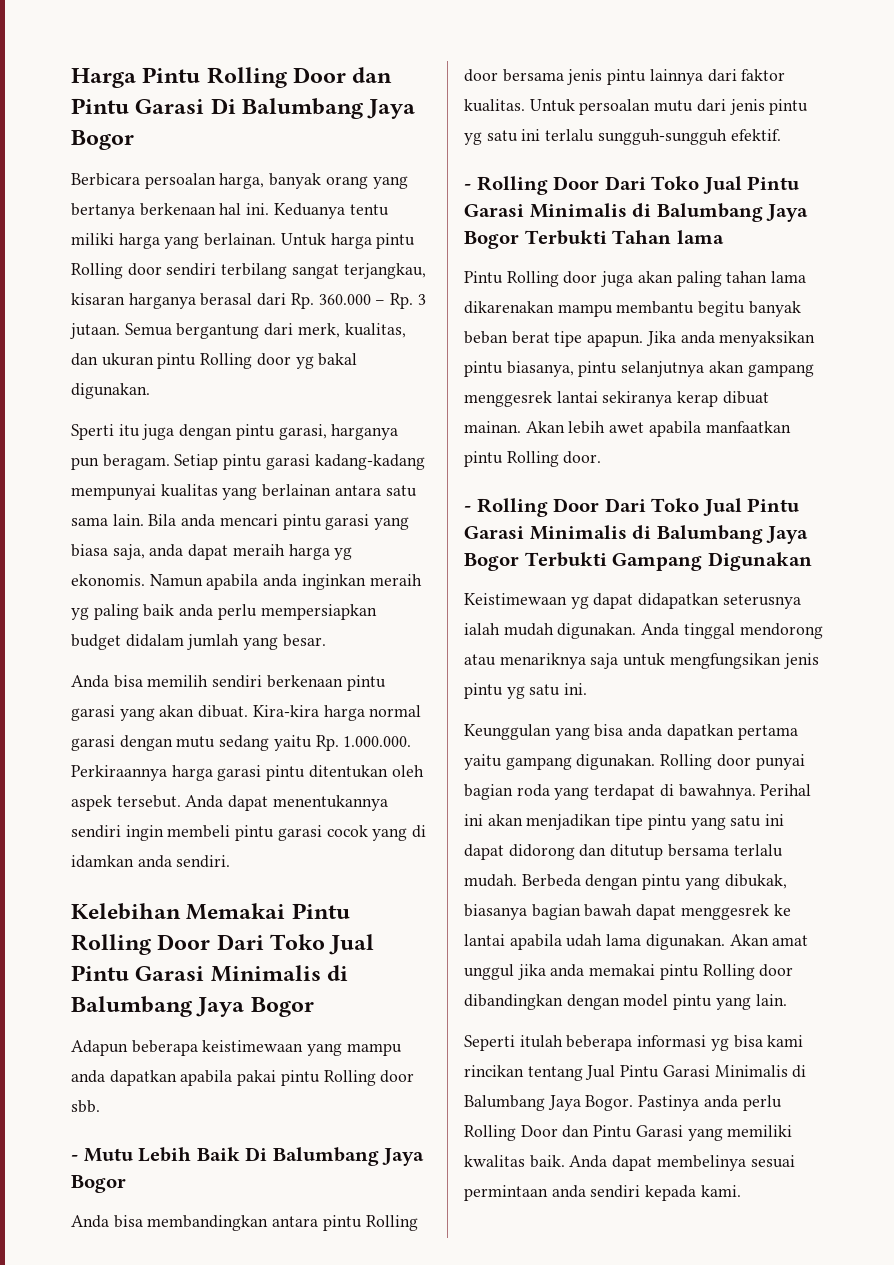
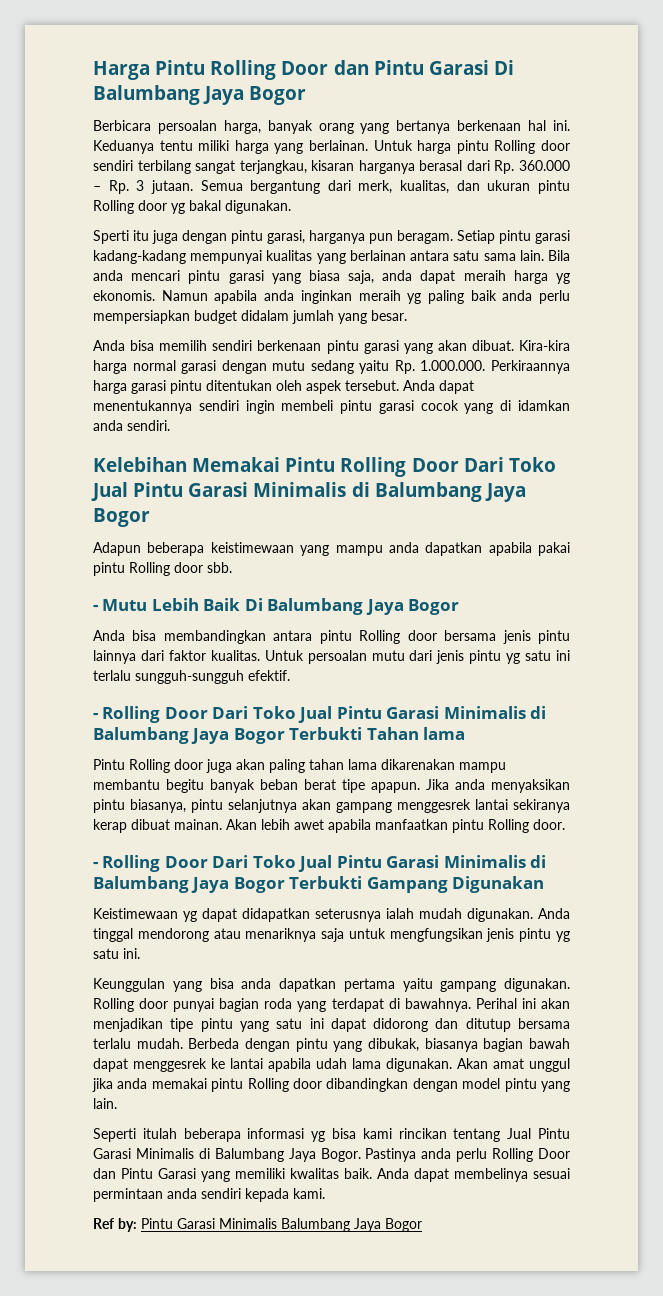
(741, 1191) none -> [93,1218,422,1232] // Ref by: Pintu Garasi Minimalis Balumbang Jaya Bogor

